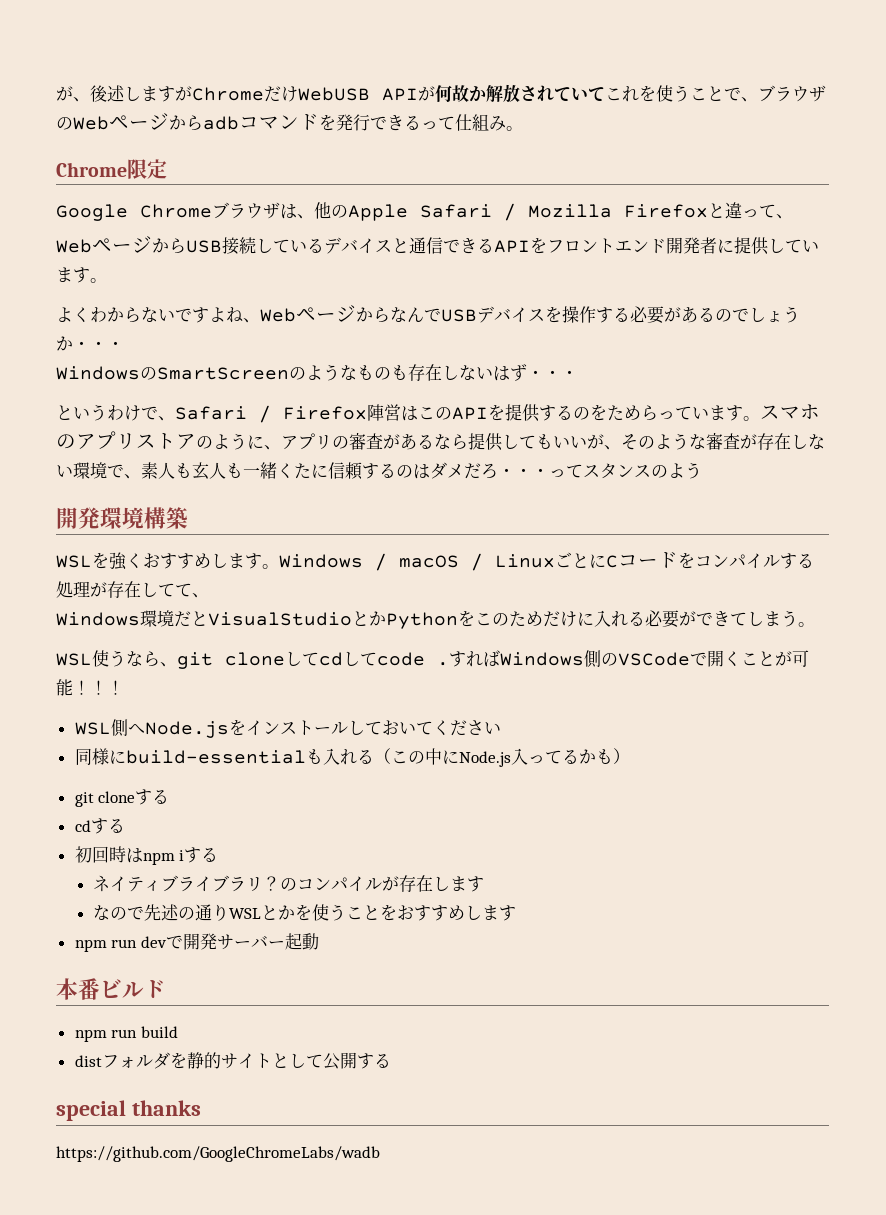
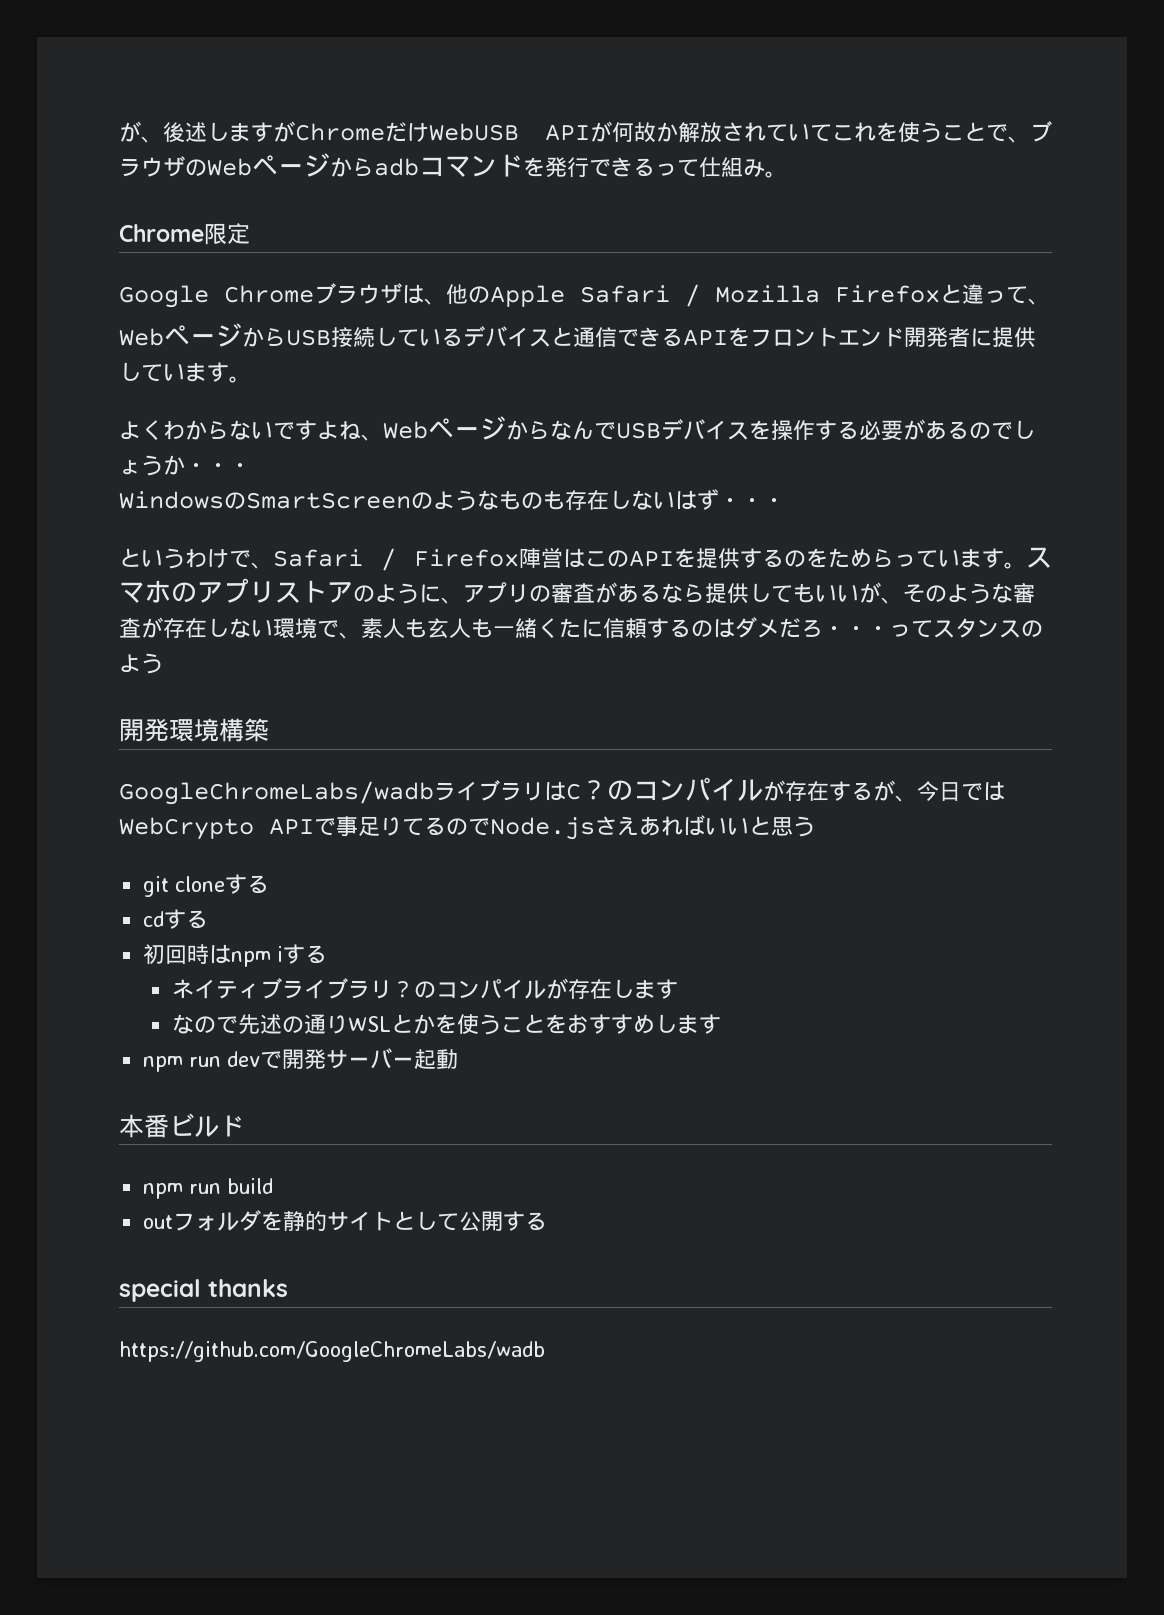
[56,552,814,571] [56,581,209,598] [56,610,815,629] [56,650,809,669] [56,679,124,696] [74,719,501,738] [74,748,630,767] WSLを強くおすすめします。Windows / macOS / LinuxごとにCコードをコンパイルする処理が存在してて、 // Windows環境だとVisualStudioとかPythonをこのためだけに入れる必要ができてしまう。 // WSL使うなら、git cloneしてcdしてcode .すればWindows側のVSCodeで開くことが可能！！！ // WSL側へNode.jsをインストールしておいてください // 同様にbuild-essentialも入れる（この中にNode.js入ってるかも） -> [119,777,1005,805] [119,815,815,840] GoogleChromeLabs/wadbライブラリはC？のコンパイルが存在するが、今日ではWebCrypto APIで事足りてるのでNode.jsさえあればいいと思う
[74,1055,102,1067] dist -> [143,1215,174,1229] out

